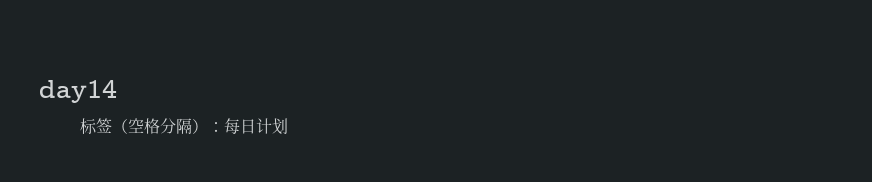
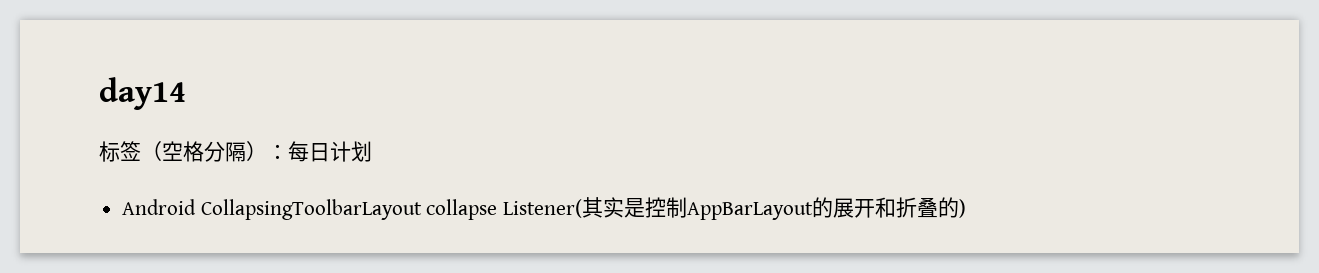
(289, 126) none -> [122,197,967,220] // Android CollapsingToolbarLayout collapse Listener(其实是控制AppBarLayout的展开和折叠的)

